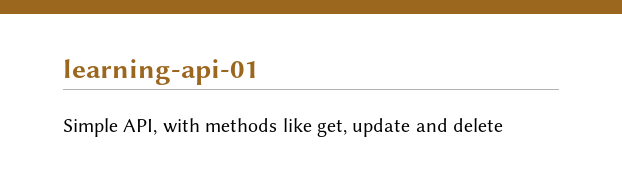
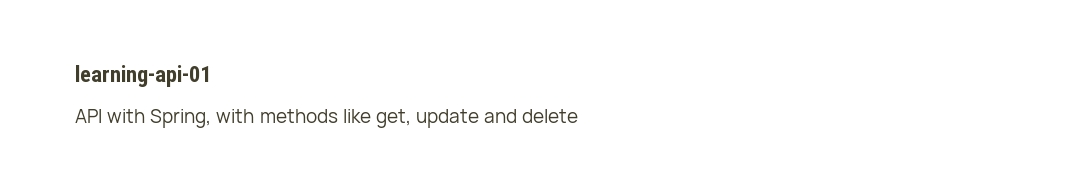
[63,118,158,137] Simple API, -> [75,109,212,128] API with Spring,

